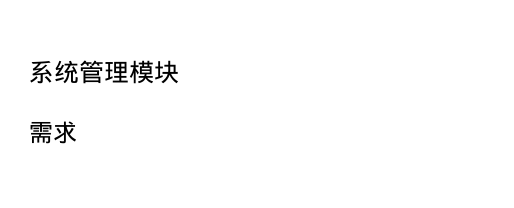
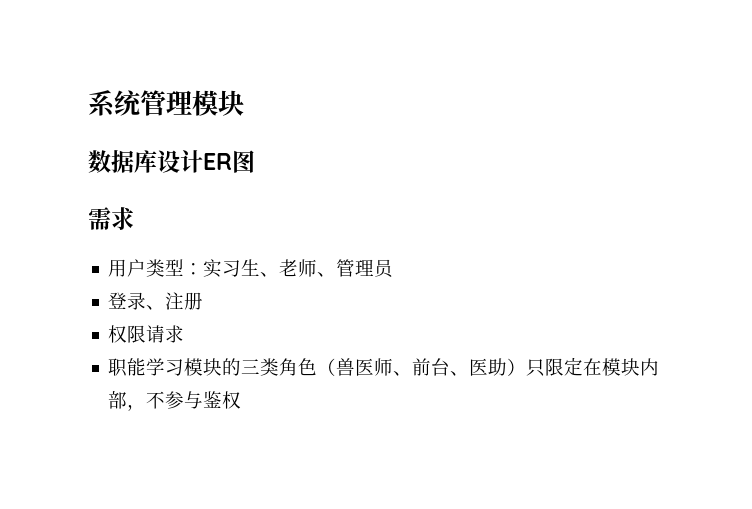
[29,121,77,144] 需求 -> [88,150,255,173] [88,207,134,230] [108,259,395,278] [108,292,204,310] [108,325,185,343] [108,357,660,377] [108,391,242,411] 数据库设计ER图 // 需求 // 用户类型：实习生、老师、管理员 // 登录、注册 // 权限请求 // 职能学习模块的三类角色（兽医师、前台、医助）只限定在模块内部，不参与鉴权

